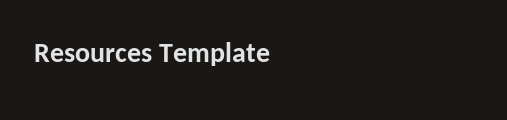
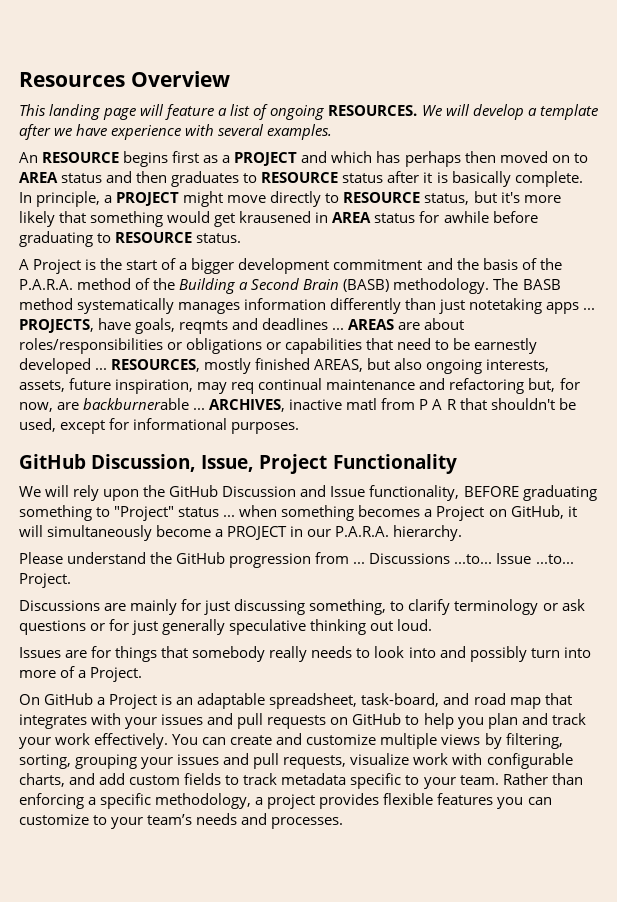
[159,42,271,66] Template -> [130,71,230,87] [19,104,598,120] [19,124,333,140] [19,151,588,167] [19,171,583,187] [19,191,561,207] [19,211,538,227] [19,231,242,247] [19,258,562,274] [19,278,561,294] [19,298,596,314] [19,318,465,334] [19,338,538,354] [19,358,550,374] [19,378,580,394] [19,398,576,412] [19,418,300,434] [19,454,457,474] [19,485,597,501] [19,505,577,521] [19,525,463,541] [19,552,574,568] [19,573,71,588] [19,599,585,615] [19,619,433,635] [19,646,591,662] [19,666,143,682] [19,693,572,709] [19,713,586,729] [19,733,563,749] [19,753,573,769] [19,773,583,789] [19,793,552,809] [19,813,344,829] Overview // This landing page will feature a list of ongoing RESOURCES. We will develop a template after we have experience with several examples. // An RESOURCE begins first as a PROJECT and which has perhaps then moved on to AREA status and then graduates to RESOURCE status after it is basically complete. In principle, a PROJECT might move directly to RESOURCE status, but it's more likely that something would get krausened in AREA status for awhile before graduating to RESOURCE status. // A Project is the start of a bigger development commitment and the basis of the P.A.R.A. method of the Building a Second Brain (BASB) methodology. The BASB method systematically manages information differently than just notetaking apps ... PROJECTS, have goals, reqmts and deadlines ... AREAS are about roles/responsibilities or obligations or capabilities that need to be earnestly developed ... RESOURCES, mostly finished AREAS, but also ongoing interests, assets, future inspiration, may req continual maintenance and refactoring but, for now, are backburnerable ... ARCHIVES, inactive matl from P A R that shouldn't be used, except for informational purposes. // GitHub Discussion, Issue, Project Functionality // We will rely upon the GitHub Discussion and Issue functionality, BEFORE graduating something to "Project" status ... when something becomes a Project on GitHub, it will simultaneously become a PROJECT in our P.A.R.A. hierarchy. // Please understand the GitHub progression from ... Discussions ...to... Issue ...to... Project. // Discussions are mainly for just discussing something, to clarify terminology or ask questions or for just generally speculative thinking out loud. // Issues are for things that somebody really needs to look into and possibly turn into more of a Project. // On GitHub a Project is an adaptable spreadsheet, task-board, and road map that integrates with your issues and pull requests on GitHub to help you plan and track your work effectively. You can create and customize multiple views by filtering, sorting, grouping your issues and pull requests, visualize work with configurable charts, and add custom fields to track metadata specific to your team. Rather than enforcing a specific methodology, a project provides flexible features you can customize to your team’s needs and processes.

